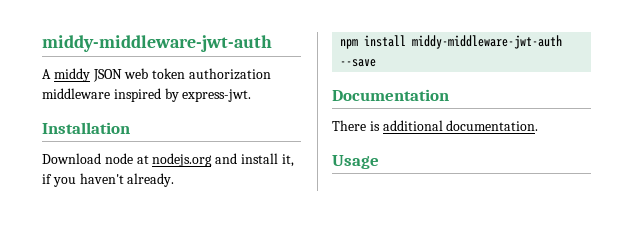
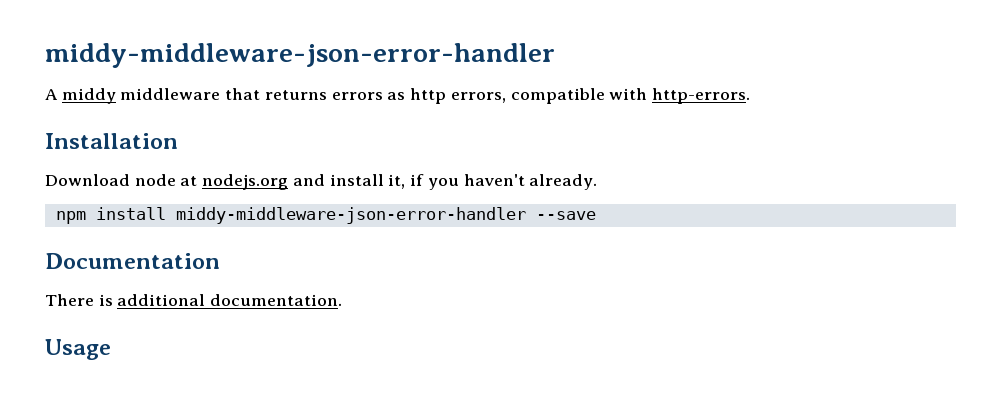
[42,35,272,52] middy-middleware-jwt-auth -> [45,43,555,68] middy-middleware-json-error-handler
[92,68,271,82] [42,88,252,102] JSON web token authorization middleware inspired by express-jwt. -> [120,88,750,104] middleware that returns errors as http errors, compatible with http-errors.
[412,35,563,49] middy-middleware-jwt-auth -> [175,207,526,224] middy-middleware-json-error-handler

